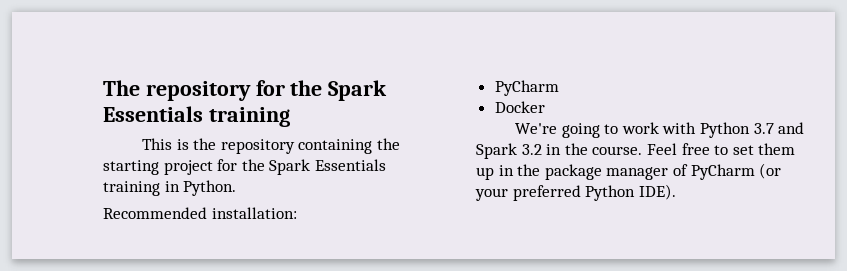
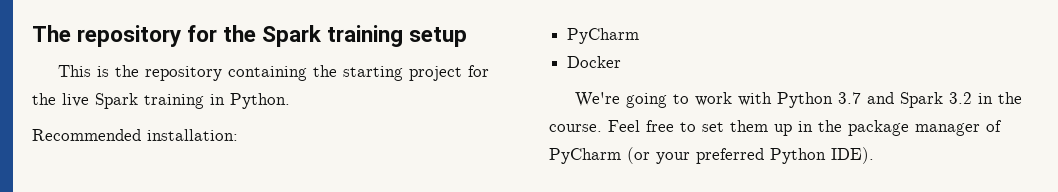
[103,106,290,127] Essentials training -> [327,25,468,47] training setup
[269,159,386,175] Spark Essentials -> [62,93,138,109] live Spark

